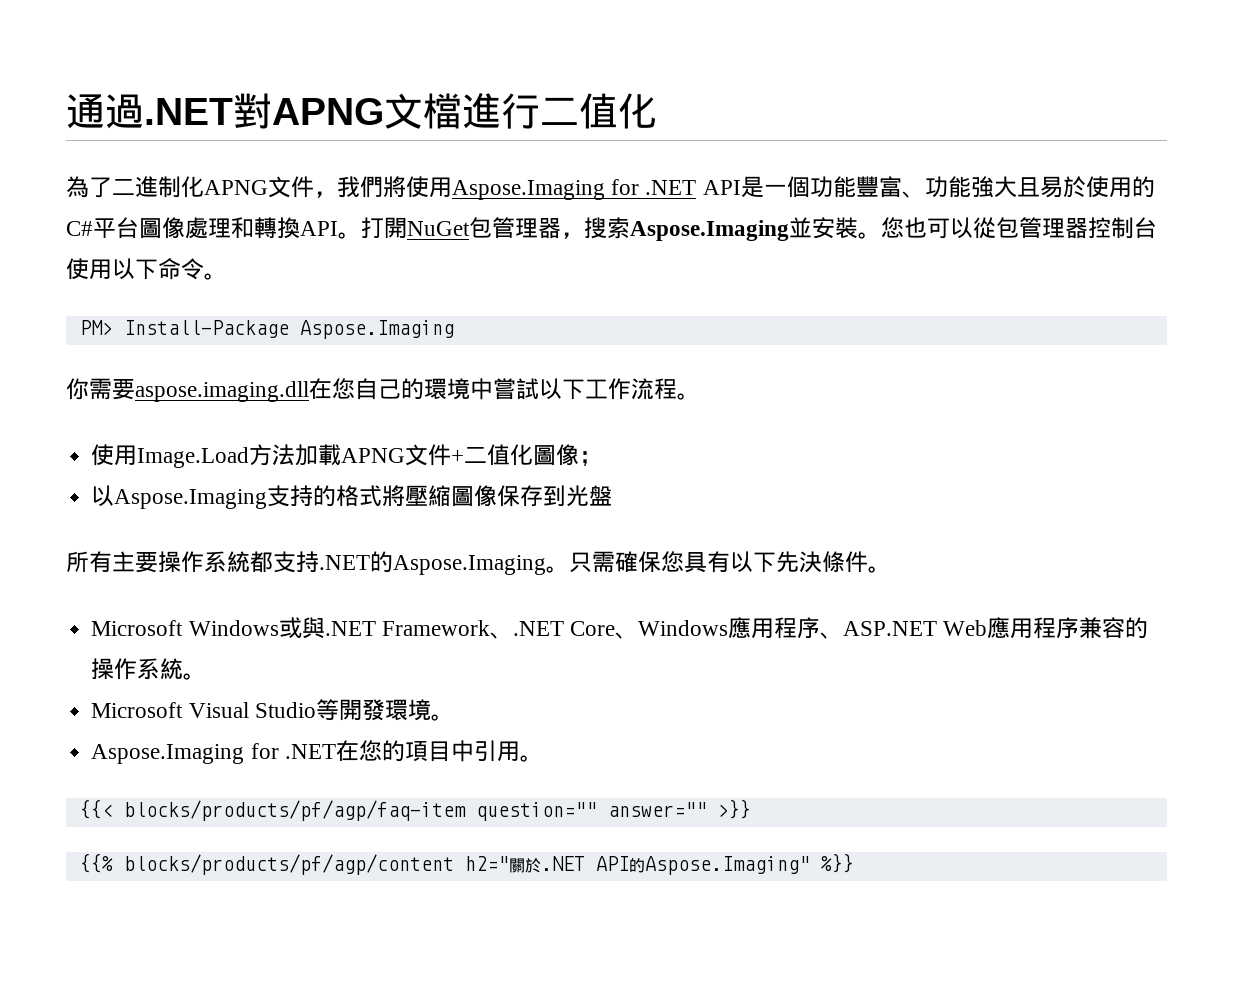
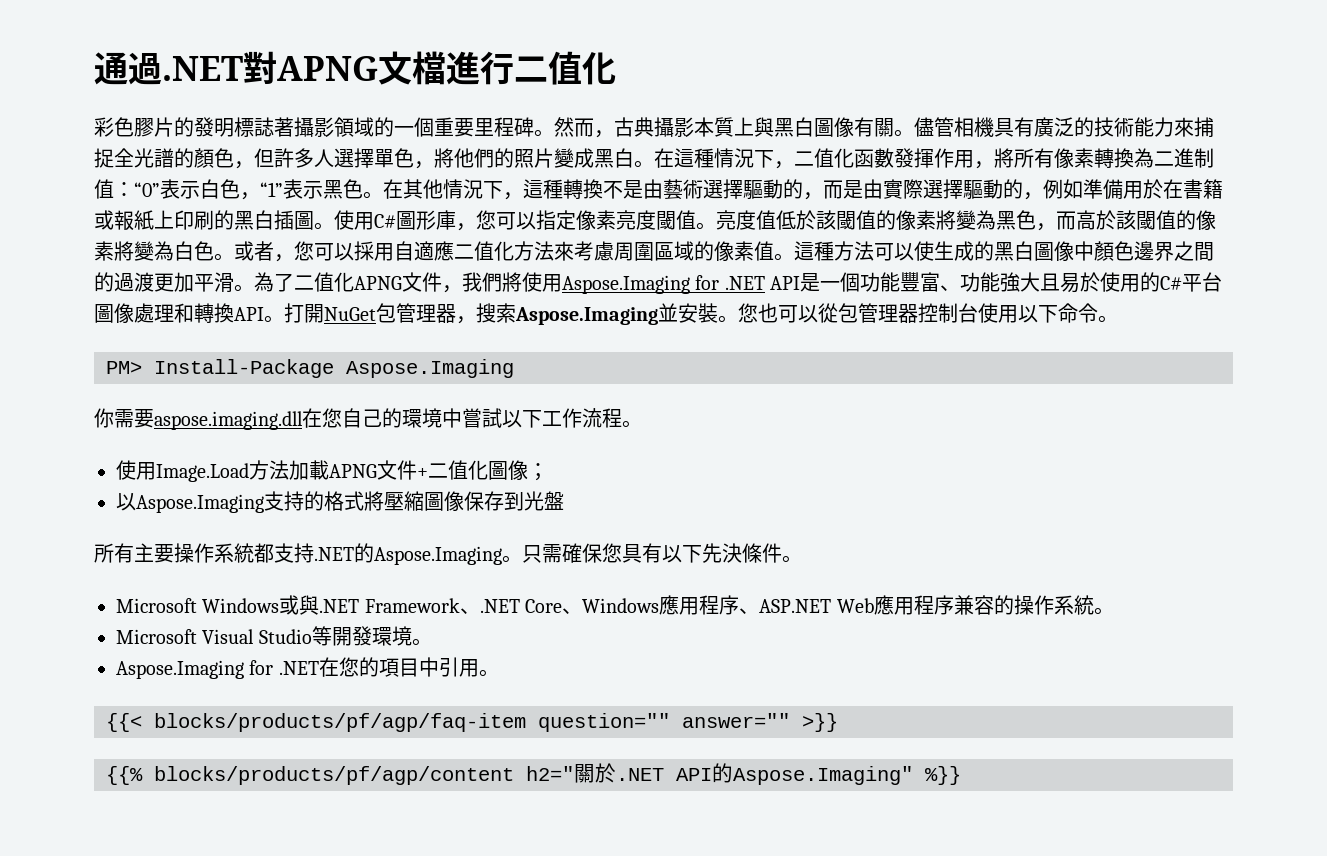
[66,176,181,198] 為了二進制 -> [94,117,1214,138] [94,148,1214,169] [94,179,1223,200] [94,210,1216,231] [94,241,1214,262] [94,272,334,292] 彩色膠片的發明標誌著攝影領域的一個重要里程碑。然而，古典攝影本質上與黑白圖像有關。儘管相機具有廣泛的技術能力來捕捉全光譜的顏色，但許多人選擇單色，將他們的照片變成黑白。在這種情況下，二值化函數發揮作用，將所有像素轉換為二進制值：“0”表示白色，“1”表示黑色。在其他情況下，這種轉換不是由藝術選擇驅動的，而是由實際選擇驅動的，例如準備用於在書籍或報紙上印刷的黑白插圖。使用C#圖形庫，您可以指定像素亮度閾值。亮度值低於該閾值的像素將變為黑色，而高於該閾值的像素將變為白色。或者，您可以採用自適應二值化方法來考慮周圍區域的像素值。這種方法可以使生成的黑白圖像中顏色邊界之間的過渡更加平滑。為了二值

